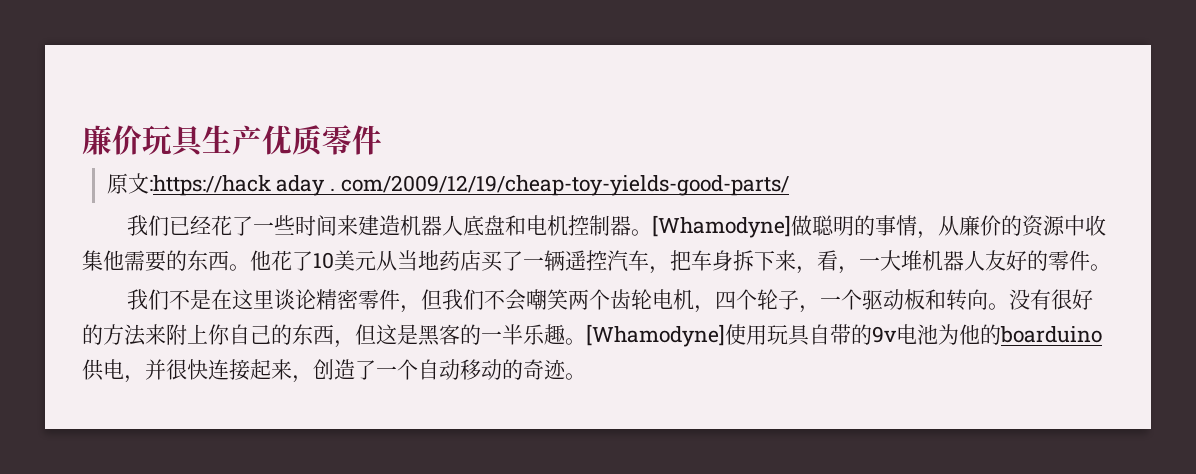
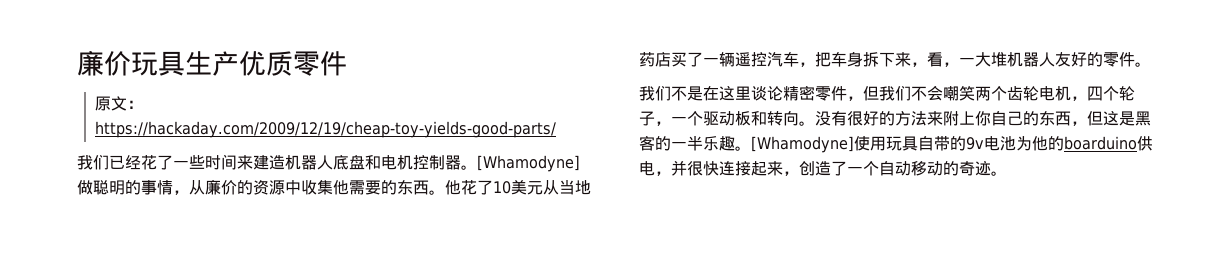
[148,175,789,196] :https://hack aday . com/2009/12/19/cheap-toy-yields-good-parts/ -> [127,100,144,109] [95,121,557,138] ：https://hackaday.com/2009/12/19/cheap-toy-yields-good-parts/

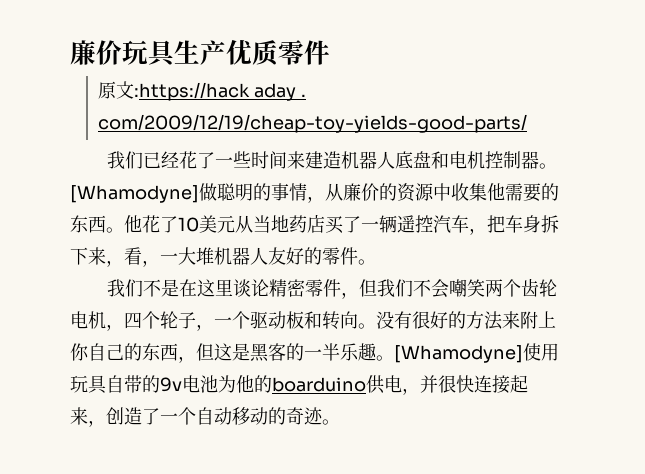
[127,100,144,109] [95,121,557,138] ：https://hackaday.com/2009/12/19/cheap-toy-yields-good-parts/ -> [134,82,307,101] [98,114,528,133] :https://hack aday . com/2009/12/19/cheap-toy-yields-good-parts/

